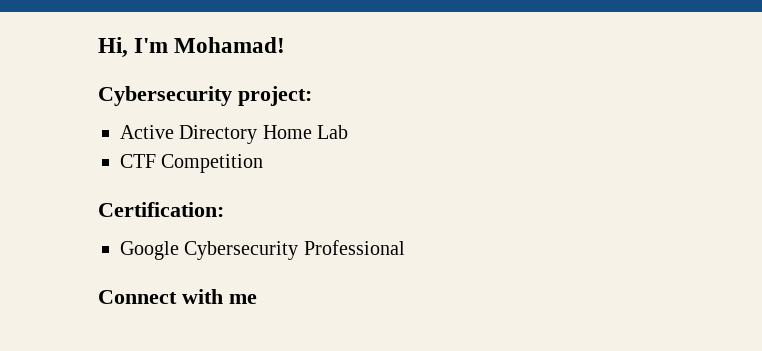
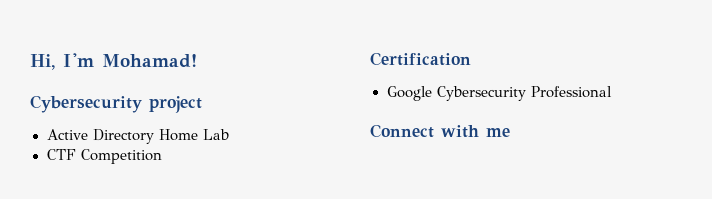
[238,86,312,106] project: -> [149,96,202,113] project
[98,202,224,217] Certification: -> [370,52,471,66] Certification

